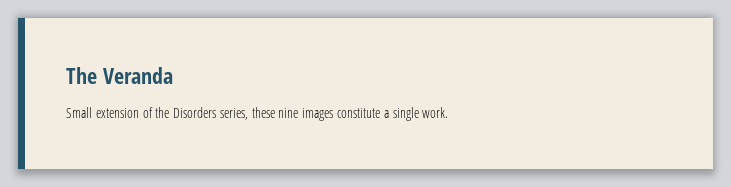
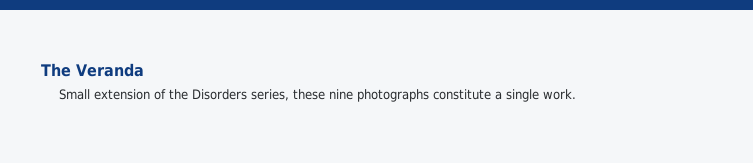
[302,108,334,121] images -> [357,89,430,102] photographs

